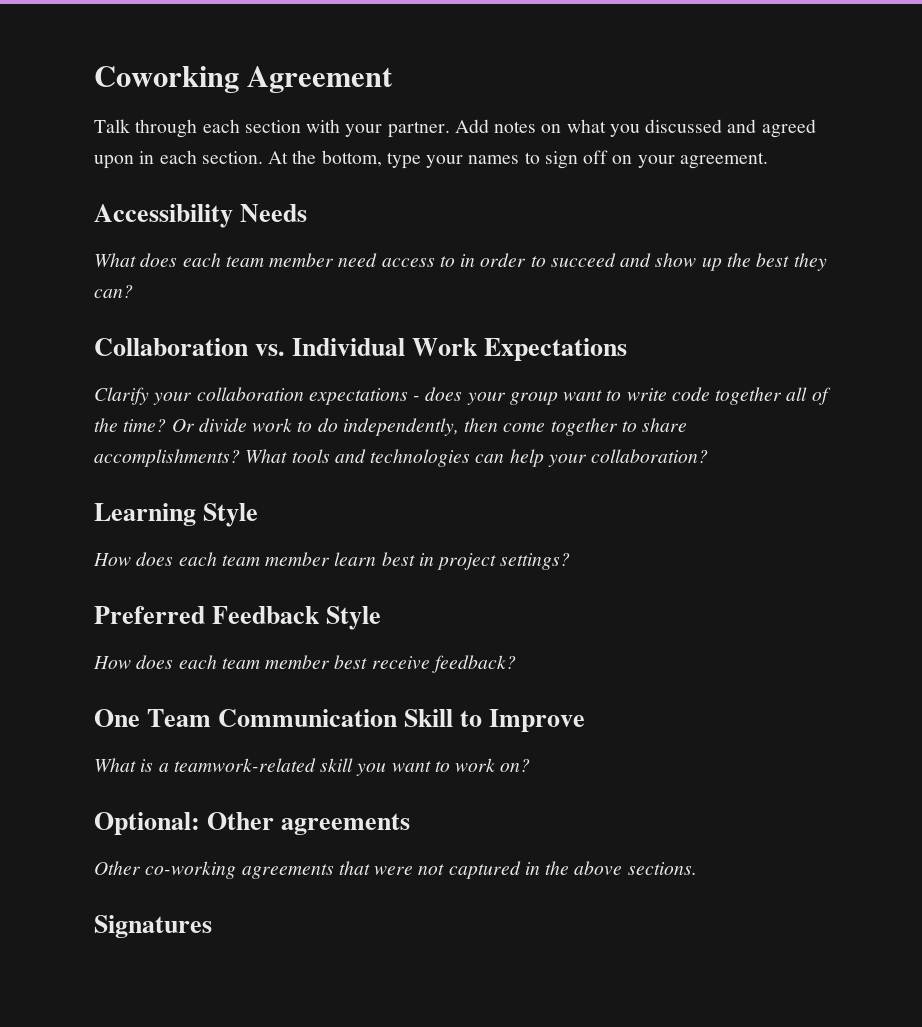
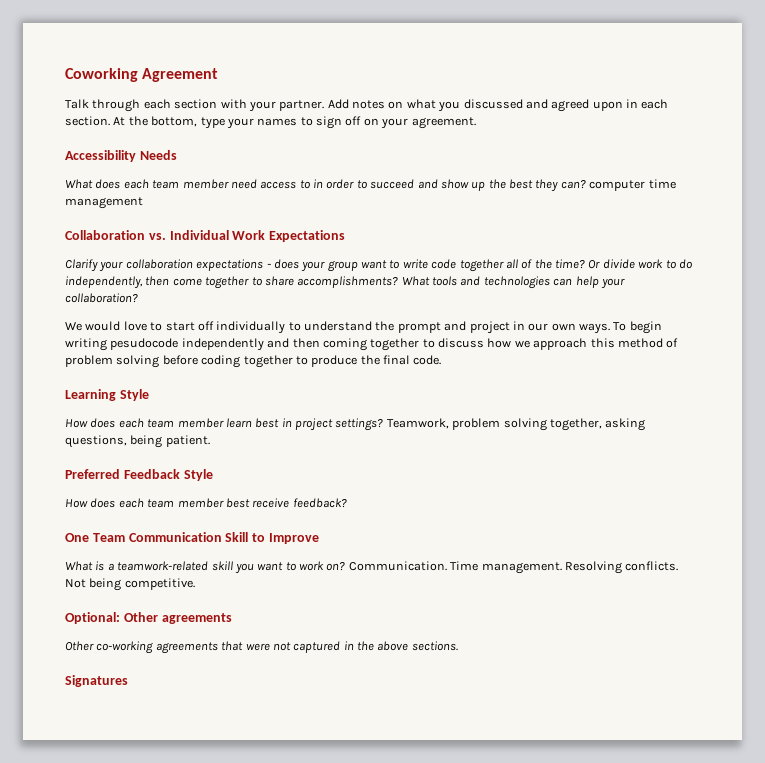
(133, 291) none -> [589,179,676,191] [65,197,143,209] computer time management
(709, 456) none -> [65,321,662,334] [65,338,679,351] [65,355,442,368] // We would love to start off individually to understand the prompt and project in our own ways. To begin writing pesudocode independently and then coming together to discuss how we approach this method of problem solving before coding together to produce the final code.
(571, 561) none -> [386,418,646,431] [65,435,210,448] Teamwork, problem solving together, asking questions, being patient.
(531, 765) none -> [348,561,679,574] [65,578,195,591] Communication. Time management. Resolving conflicts. Not being competitive.

